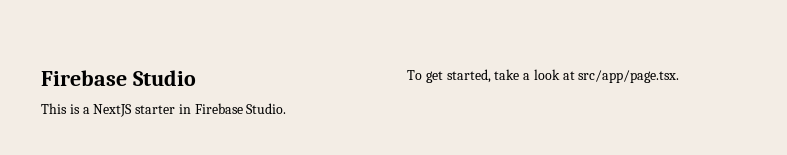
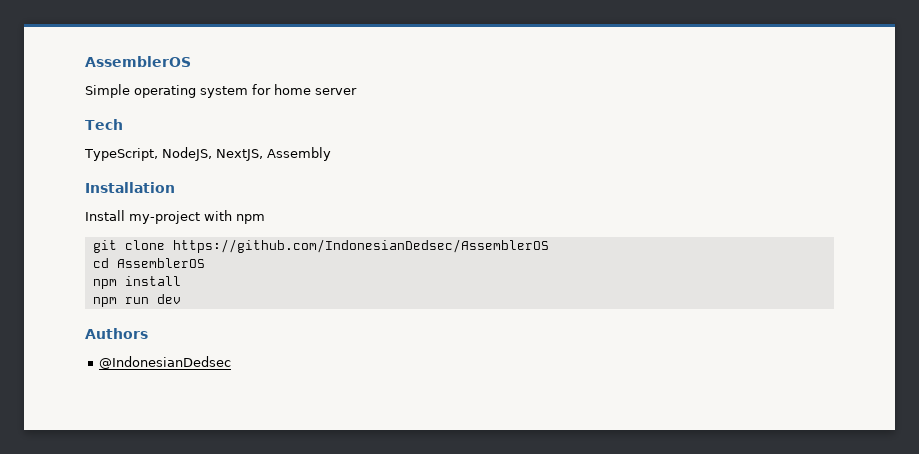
[41,70,196,86] [41,103,287,117] [407,69,680,83] Firebase Studio // This is a NextJS starter in Firebase Studio. // To get started, take a look at src/app/page.tsx. -> [85,56,191,67] [85,84,357,98] [85,119,123,130] [84,147,331,161] [85,182,175,193] [85,210,265,224] [92,239,549,253] [92,258,205,268] [92,276,181,289] [92,294,181,307] [85,328,148,339] [98,356,231,369] AssemblerOS // Simple operating system for home server // Tech // TypeScript, NodeJS, NextJS, Assembly // Installation // Install my-project with npm // git clone https://github.com/IndonesianDedsec/AssemblerOS // cd AssemblerOS // npm install // npm run dev // Authors // @IndonesianDedsec

